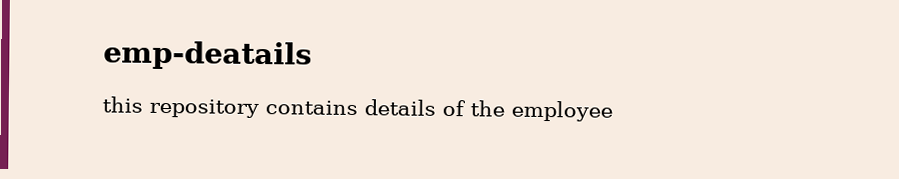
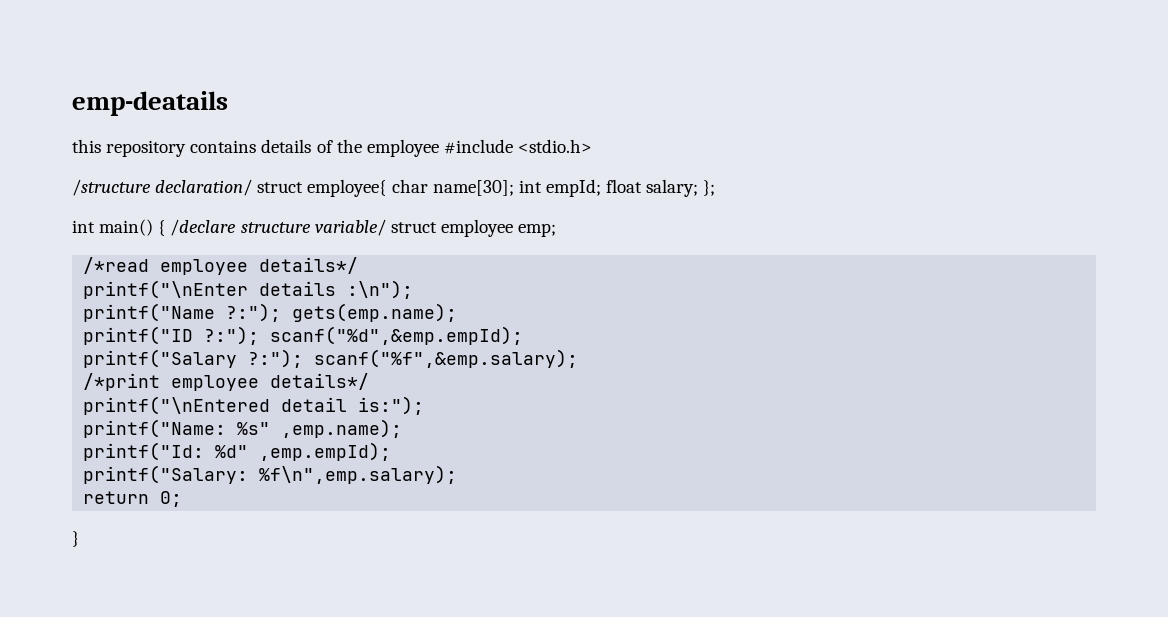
(613, 111) none -> [443,139,593,154] [72,179,716,197] [72,219,557,237] [83,257,359,275] [83,280,414,299] [83,303,458,322] [83,326,524,345] [83,349,579,368] [83,373,370,391] [83,396,425,415] [83,419,403,438] [83,442,392,461] [83,465,458,484] [83,491,183,507] [72,531,79,547] #include <stdio.h> // /structure declaration/ struct employee{ char name[30]; int empId; float salary; }; // int main() { /declare structure variable/ struct employee emp; // /*read employee details*/ // printf("\nEnter details :\n"); // printf("Name ?:"); gets(emp.name); // printf("ID ?:"); scanf("%d",&emp.empId); // printf("Salary ?:"); scanf("%f",&emp.salary); // /*print employee details*/ // printf("\nEntered detail is:"); // printf("Name: %s" ,emp.name); // printf("Id: %d" ,emp.empId); // printf("Salary: %f\n",emp.salary); // return 0; // }

